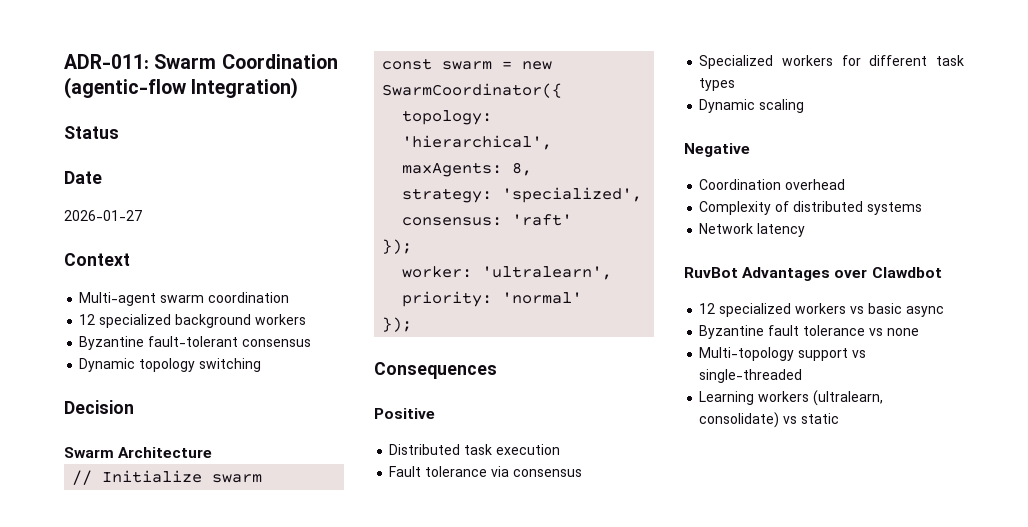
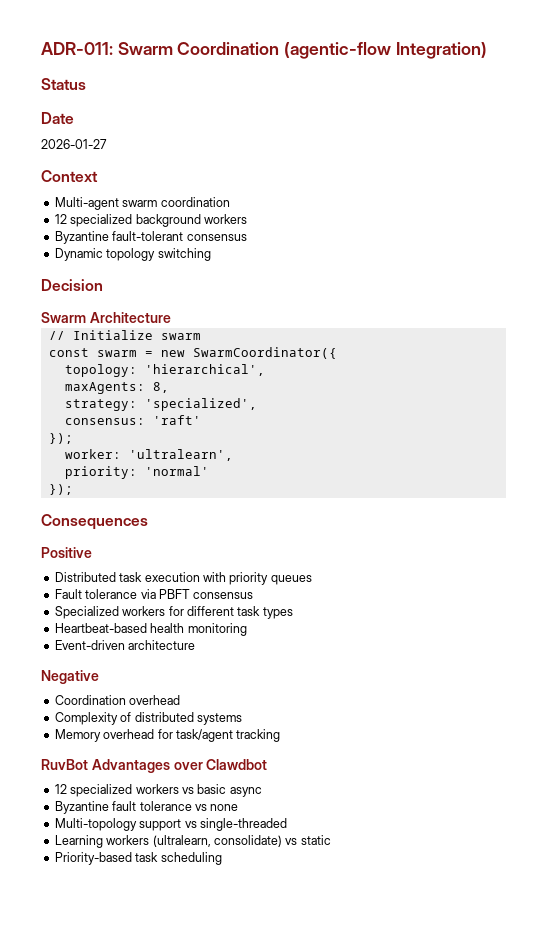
(561, 449) none -> [202,572,312,585] with priority queues
(510, 471) none -> [158,589,190,599] PBFT
[699,99,805,113] Dynamic scaling -> [54,623,247,636] [54,640,196,650] Heartbeat-based health monitoring // Event-driven architecture
[699,223,806,237] Network latency -> [54,729,281,742] Memory overhead for task/agent tracking
(840, 418) none -> [54,852,222,865] // Priority-based task scheduling

